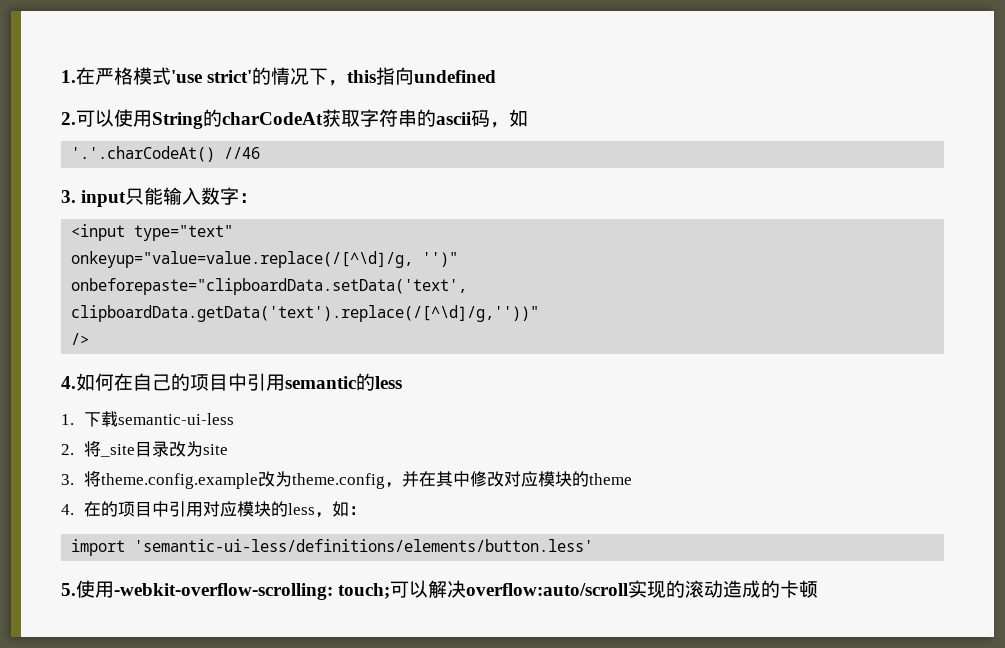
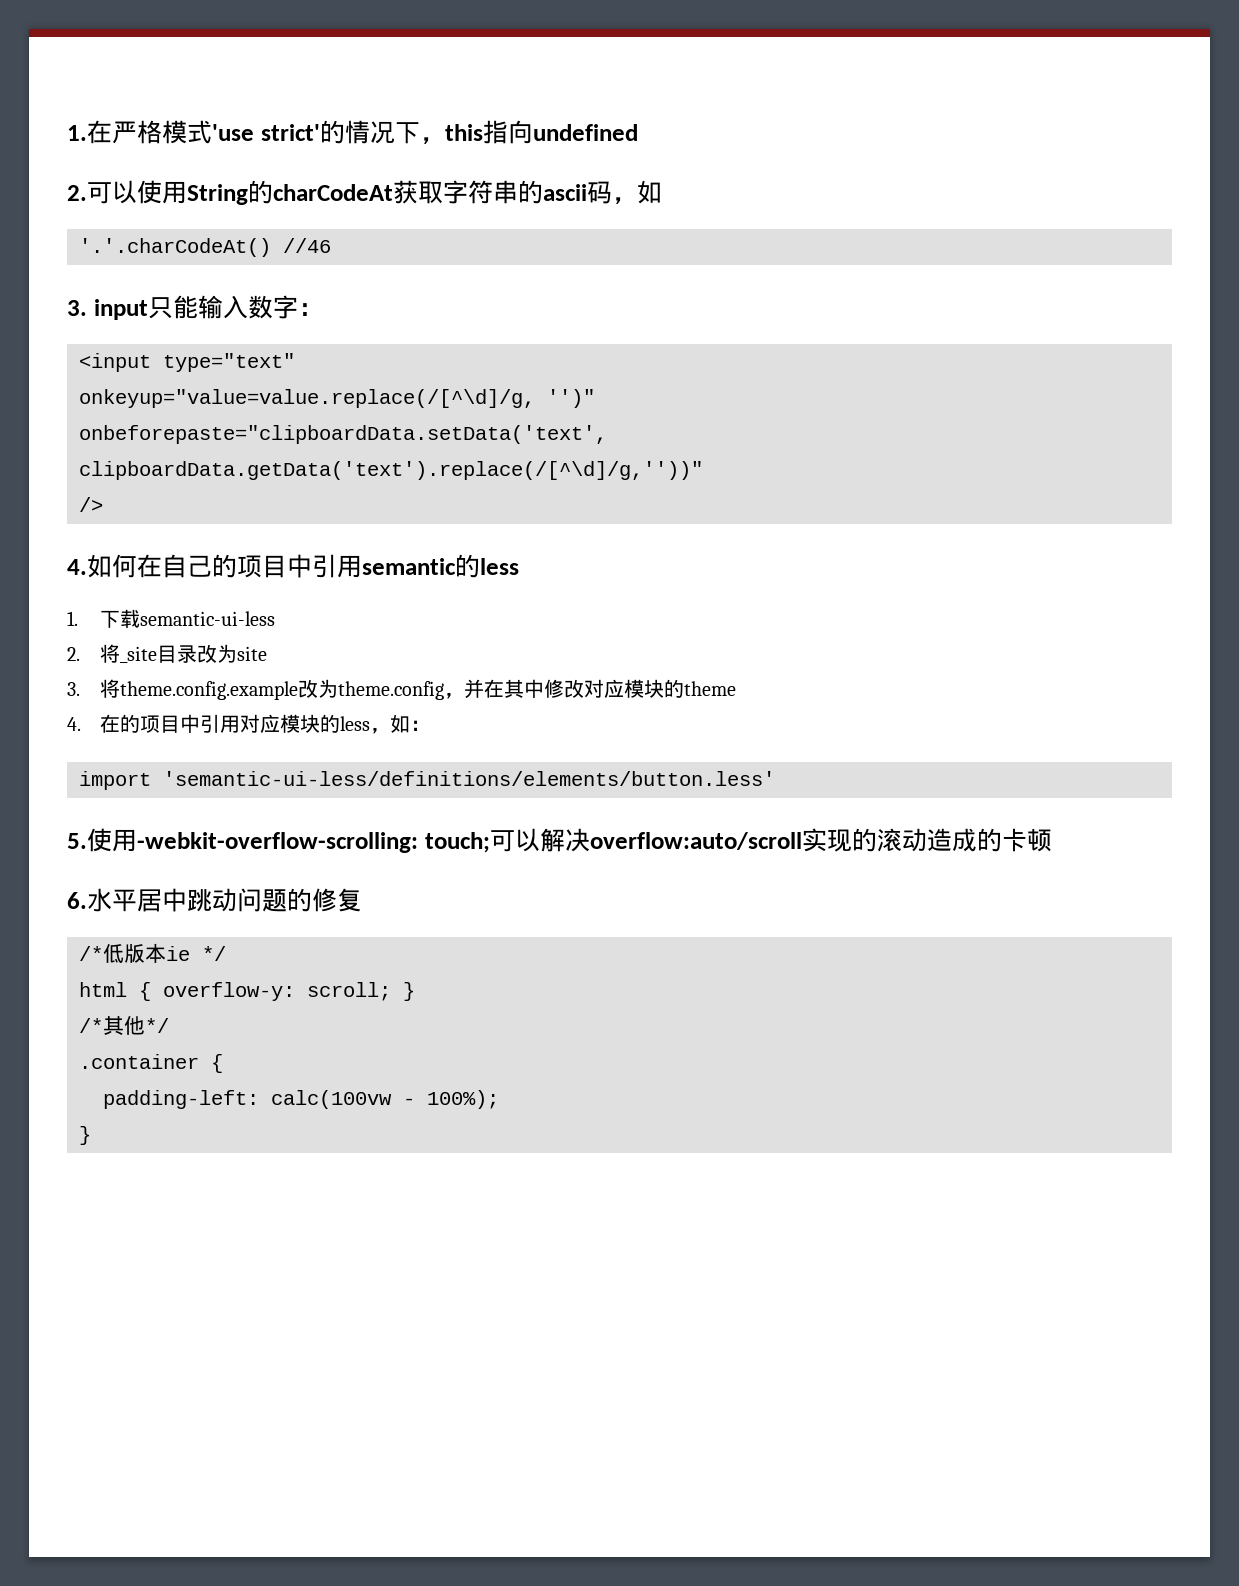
(819, 589) none -> [67,888,362,912] [79,943,226,963] [79,982,415,1001] [79,1016,169,1035] [79,1054,223,1073] [103,1090,499,1109] [79,1126,91,1145] // 6.水平居中跳动问题的修复 // /*低版本ie */ // html { overflow-y: scroll; } // /*其他*/ // .container { // padding-left: calc(100vw - 100%); // }

